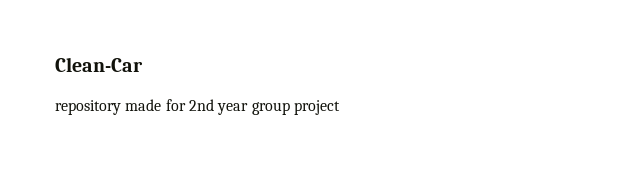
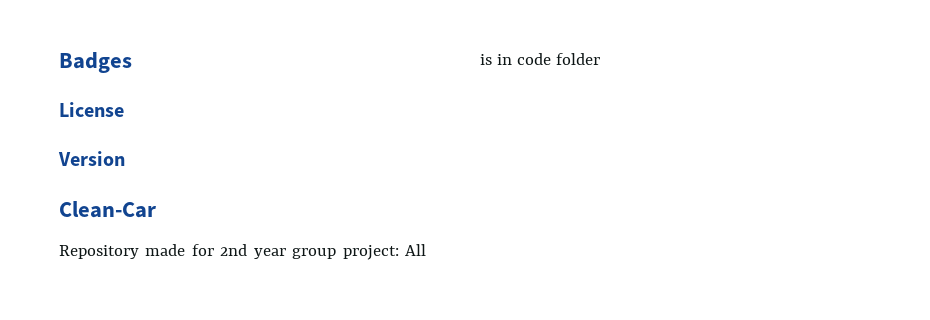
(55, 64) none -> [59,52,132,73] [59,102,124,117] [58,151,125,166] Badges // License // Version //
[55,100,121,115] repository -> [59,245,139,259] Repository
[293,100,340,115] project -> [342,244,427,260] [480,53,600,65] project: All is in code folder

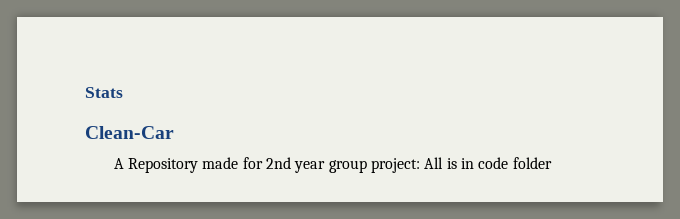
[59,52,132,73] [59,102,124,117] [58,151,125,166] Badges // License // Version -> [85,87,123,98] Stats
(156, 209) none -> [113,158,124,169] A

